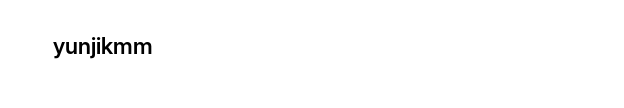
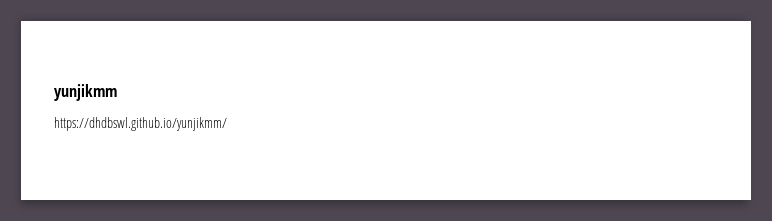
(153, 48) none -> [54,117,227,131] // https://dhdbswl.github.io/yunjikmm/

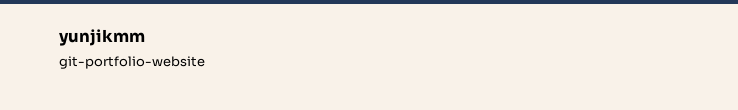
[54,117,227,131] https://dhdbswl.github.io/yunjikmm/ -> [59,56,205,69] git-portfolio-website

